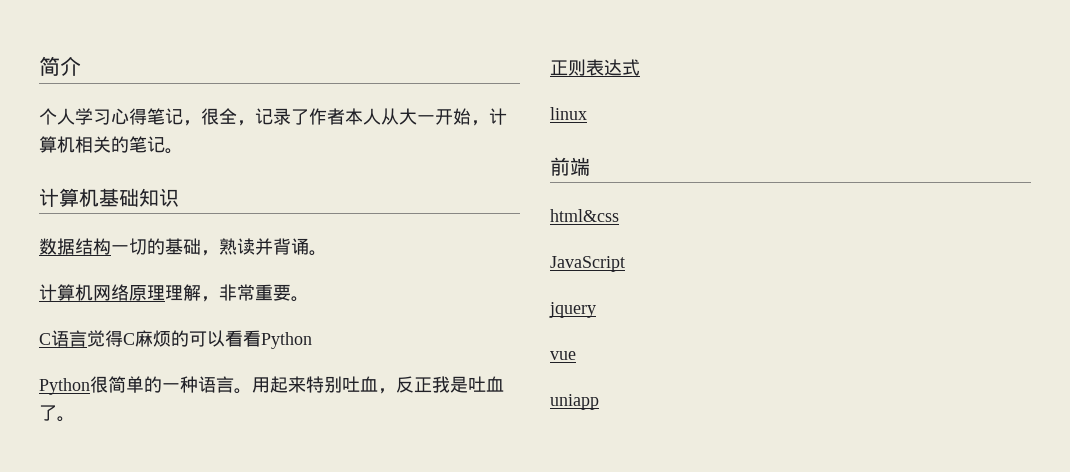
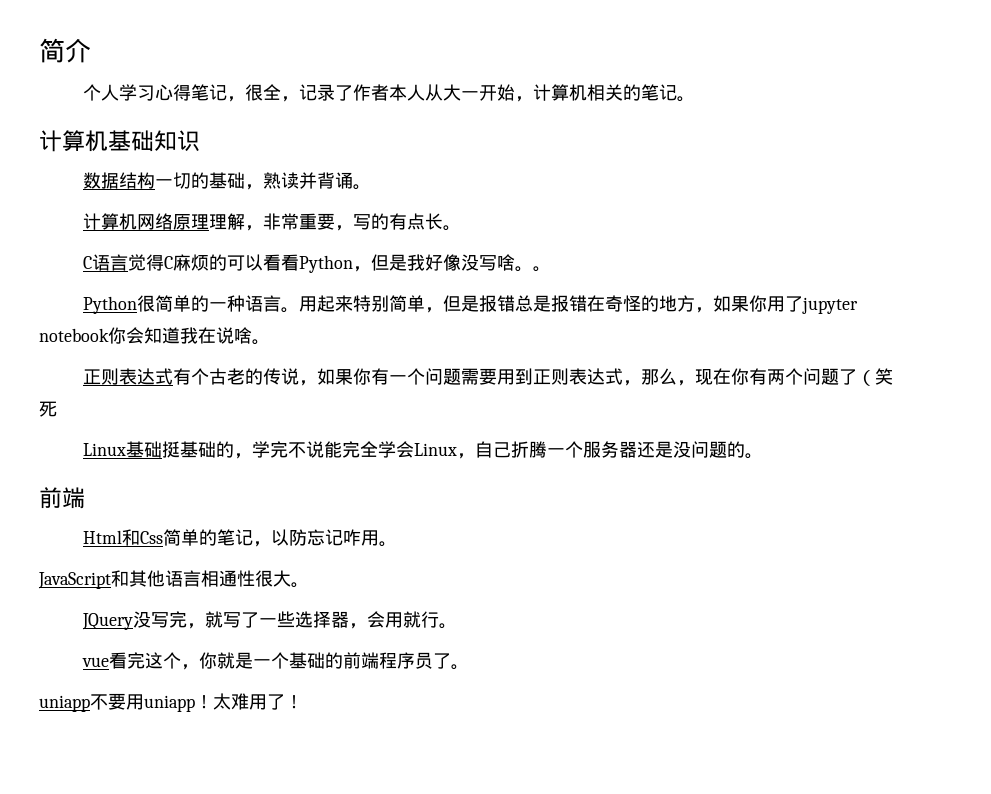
(291, 292) none -> [335,213,444,231] ，写的有点长
(312, 340) none -> [353,254,552,272] ，但是我好像没写啥。。
[342,376,504,394] [39,405,75,422] [550,59,640,76] [550,107,587,120] [550,157,590,176] [550,209,619,222] [550,256,625,272] [549,302,596,318] [550,351,576,360] [550,394,599,410] 吐血，反正我是吐血了。 // 正则表达式 // linux // 前端 // html&css // JavaScript // jquery // vue // uniapp -> [389,295,859,314] [39,327,270,345] [83,368,894,386] [39,401,57,417] [83,441,764,459] [39,487,85,509] [83,529,398,547] [38,570,309,589] [82,611,458,630] [82,652,470,670] [39,693,303,712] 简单，但是报错总是报错在奇怪的地方，如果你用了jupyter notebook你会知道我在说啥。 // 正则表达式有个古老的传说，如果你有一个问题需要用到正则表达式，那么，现在你有两个问题了（笑死 // Linux基础挺基础的，学完不说能完全学会Linux，自己折腾一个服务器还是没问题的。 // 前端 // Html和Css简单的笔记，以防忘记咋用。 // JavaScript和其他语言相通性很大。 // JQuery没写完，就写了一些选择器，会用就行。 // vue看完这个，你就是一个基础的前端程序员了。 // uniapp不要用uniapp！太难用了！

